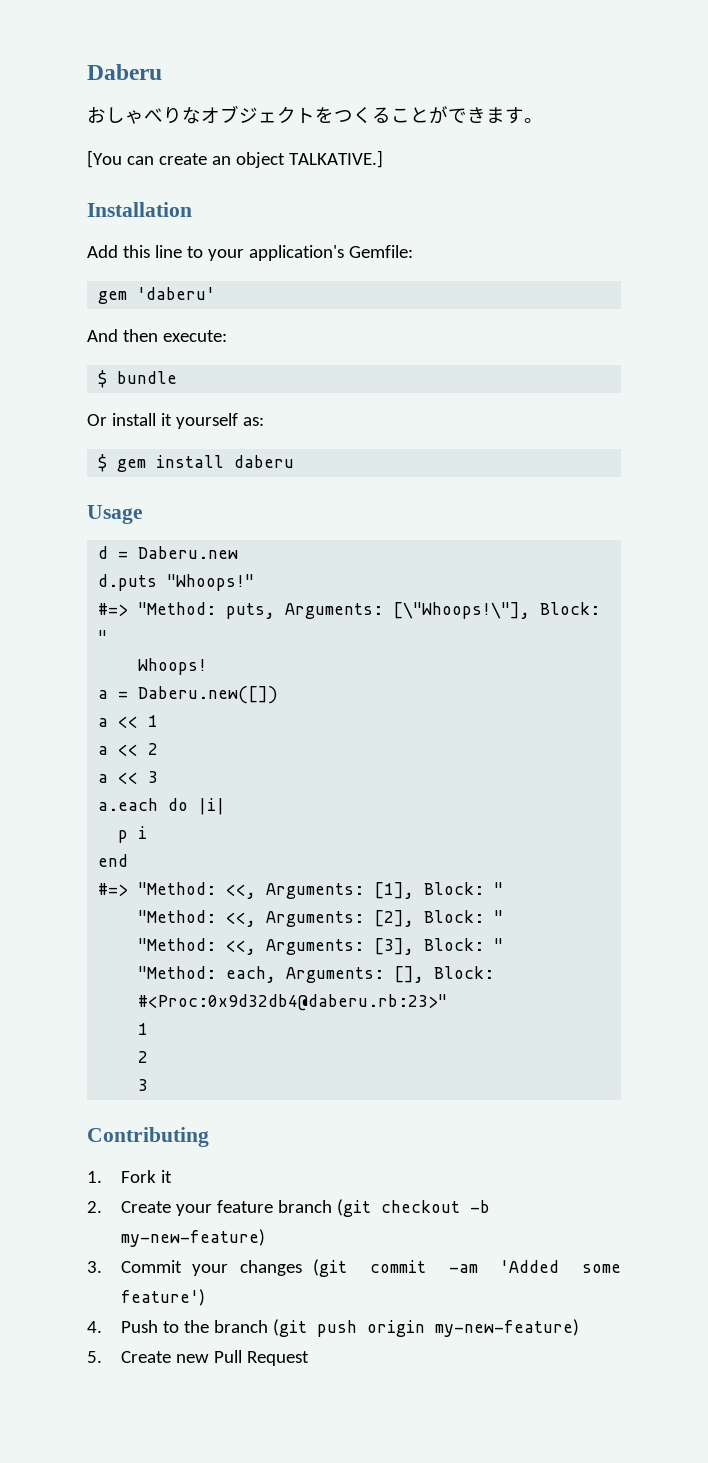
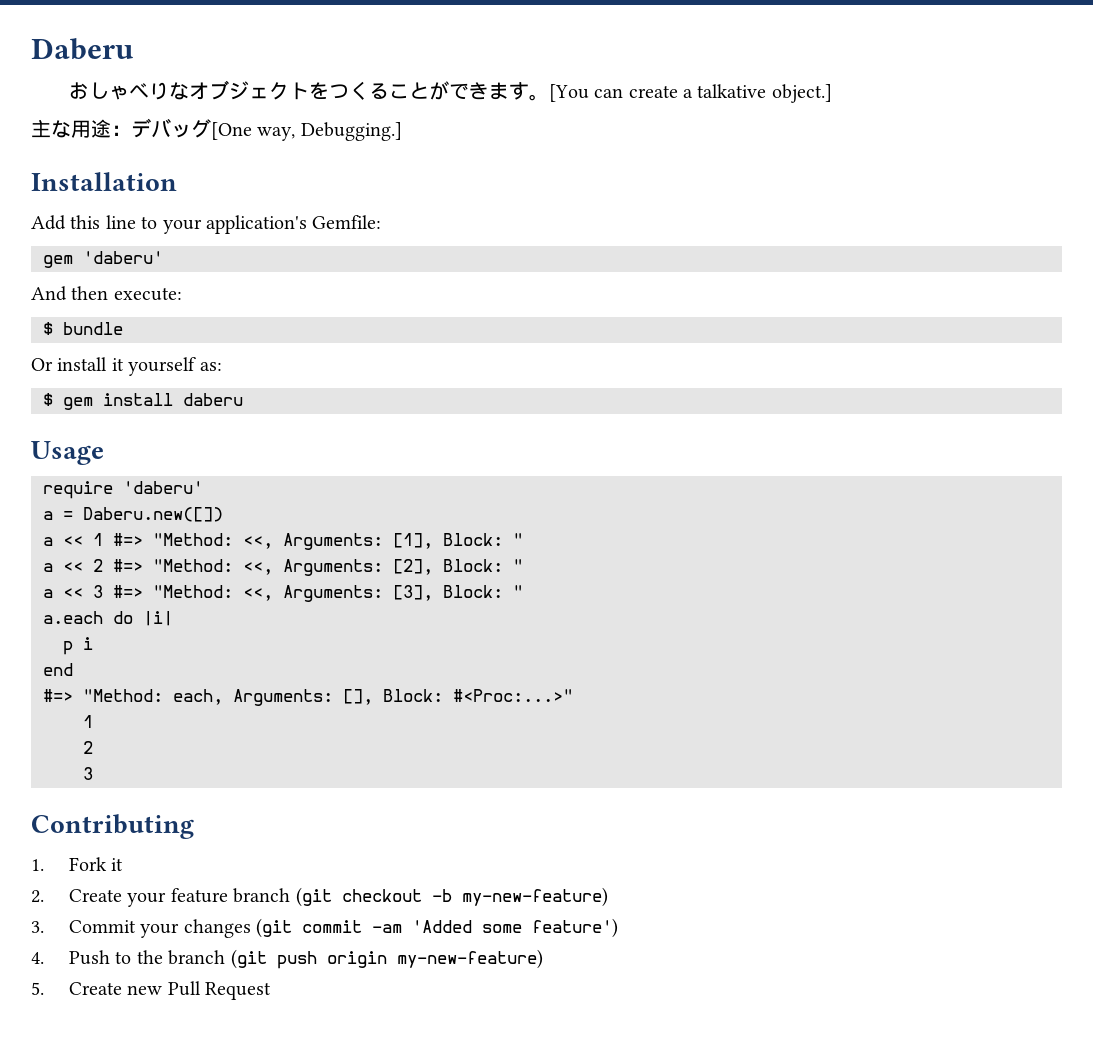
(543, 120) // -> (549, 97) none
[211,150,383,168] an object TALKATIVE.] -> [683,84,832,103] [31,118,402,141] a talkative object.] // 主な用途：デバッグ[One way, Debugging.]
[98,546,239,559] [98,574,255,591] [98,602,601,619] [98,630,108,643] [138,658,208,675] d = Daberu.new // d.puts "Whoops!" // #=> "Method: puts, Arguments: [\"Whoops!\"], Block: " // Whoops! -> [43,481,203,499] require 'daberu'
[98,743,159,756] [98,771,159,784] // a << 2 // a << 3 -> [113,533,523,550] [43,559,523,576] [43,585,523,602] #=> "Method: <<, Arguments: [1], Block: " // a << 2 #=> "Method: <<, Arguments: [2], Block: " // a << 3 #=> "Method: <<, Arguments: [3], Block: "
[226,882,504,899] [138,910,504,927] [138,938,504,955] [138,966,217,979] <<, Arguments: [1], Block: " // "Method: <<, Arguments: [2], Block: " // "Method: <<, Arguments: [3], Block: " // "Method: -> (163, 695) none
[138,994,448,1011] #<Proc:0x9d32db4@daberu.rb:23>" -> [453,689,573,702] #<Proc:...>"

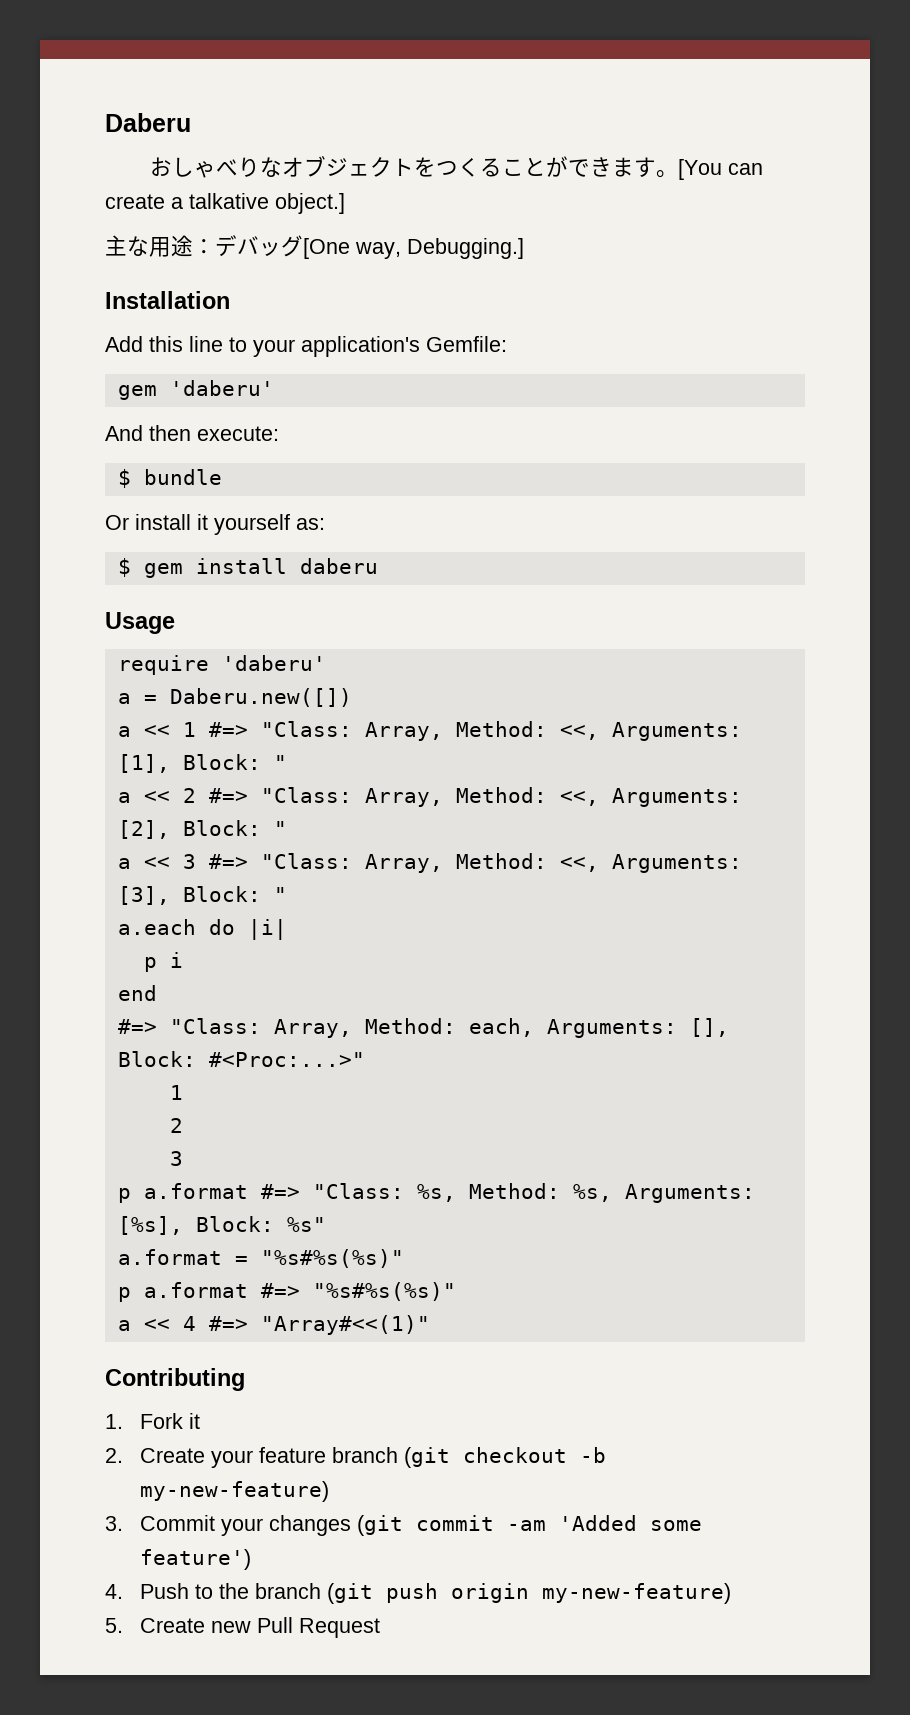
[153,533,233,546] "Method: -> [260,721,547,741] "Class: Array, Method:
[153,559,233,572] "Method: -> [260,787,547,807] "Class: Array, Method:
[153,585,233,598] "Method: -> [260,853,547,873] "Class: Array, Method:
[83,689,163,702] "Method: -> [169,1018,456,1038] "Class: Array, Method:
(93, 773) none -> [117,1183,755,1203] [117,1216,326,1235] [117,1249,404,1268] [117,1282,456,1302] [117,1315,430,1335] // p a.format #=> "Class: %s, Method: %s, Arguments: [%s], Block: %s" // a.format = "%s#%s(%s)" // p a.format #=> "%s#%s(%s)" // a << 4 #=> "Array#<<(1)"

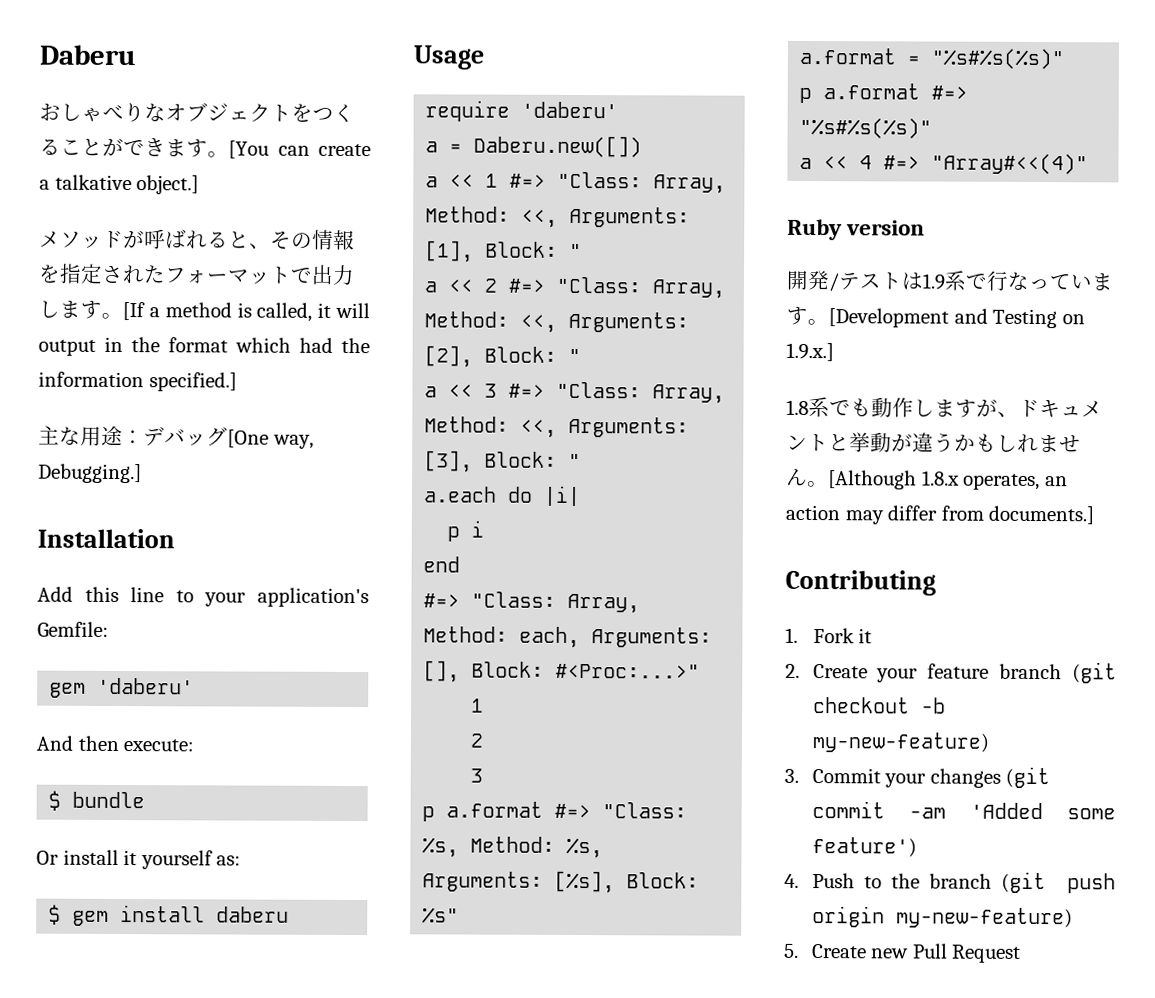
(345, 203) none -> [39,229,355,251] [38,263,355,286] [38,300,370,322] [38,336,370,356] [38,371,237,392] // メソッドが呼ばれると、その情報を指定されたフォーマットで出力します。[If a method is called, it will output in the format which had the information specified.]
[260,1315,430,1335] "Array#<<(1)" -> [931,153,1089,175] [787,218,926,241] [786,270,1113,292] [786,306,1085,329] [786,342,834,362] [786,397,1103,418] [786,432,1081,454] [786,467,1068,491] [785,504,1095,525] "Array#<<(4)" // Ruby version // 開発/テストは1.9系で行なっています。[Development and Testing on 1.9.x.] // 1.8系でも動作しますが、ドキュメントと挙動が違うかもしれません。[Although 1.8.x operates, an action may differ from documents.]

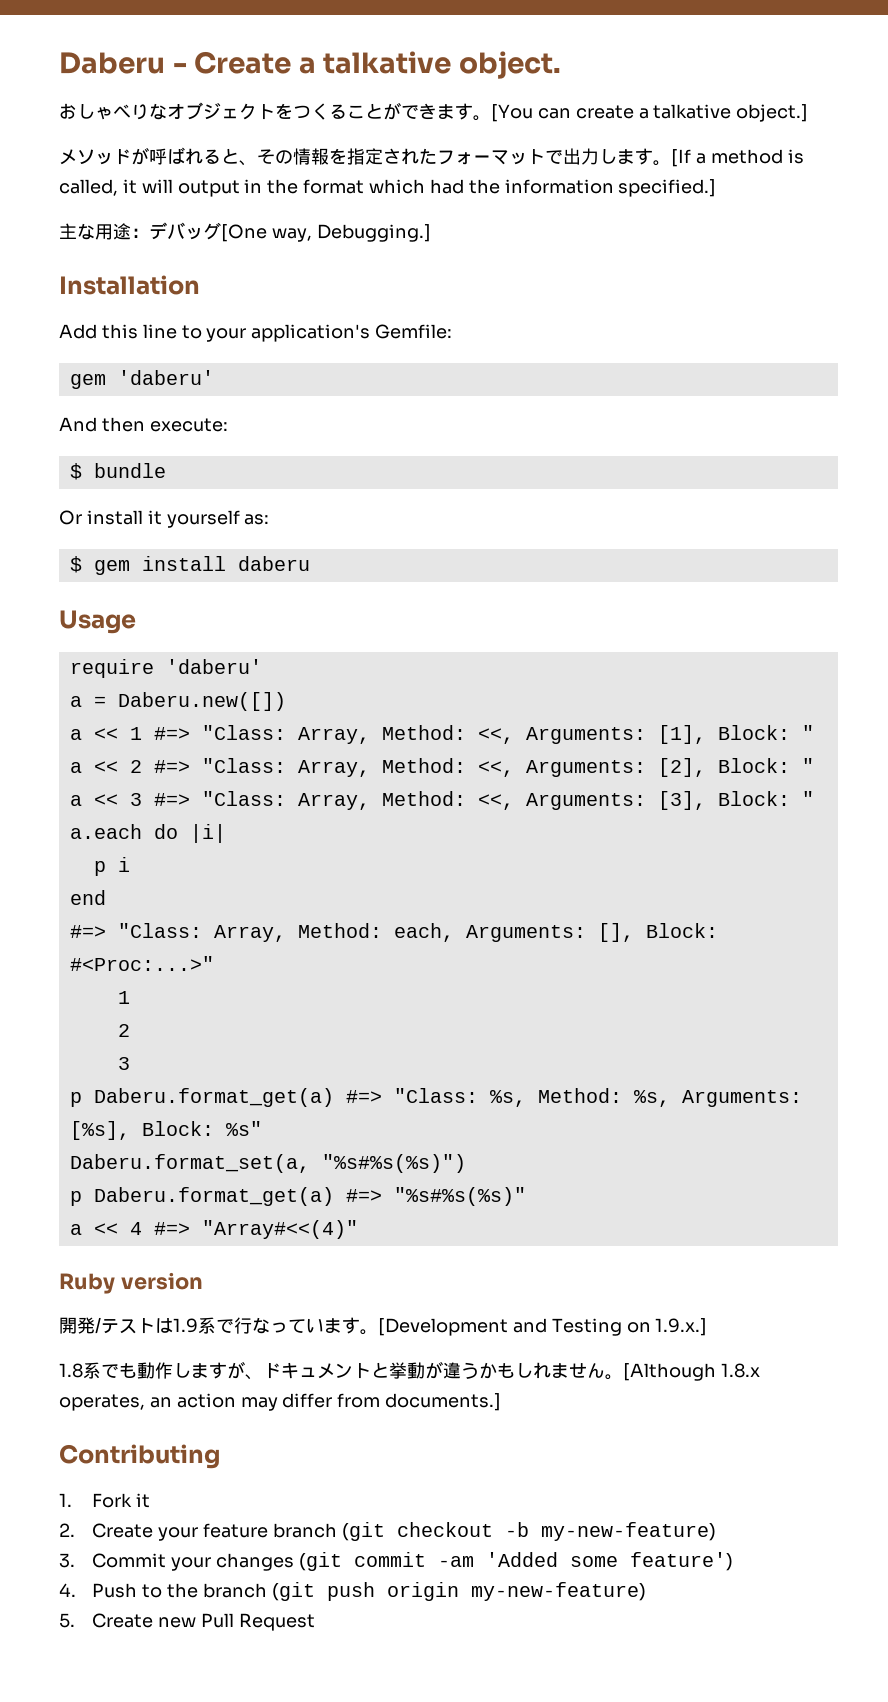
(136, 55) none -> [172,51,561,79] - Create a talkative object.
[446,801,544,818] a.format -> [93,1088,334,1107] Daberu.format_get(a)
[799,47,1065,70] [799,83,921,104] a.format = "%s#%s(%s)" // p a.format -> [69,1154,466,1173] [69,1187,334,1206] Daberu.format_set(a, "%s#%s(%s)") // p Daberu.format_get(a)

